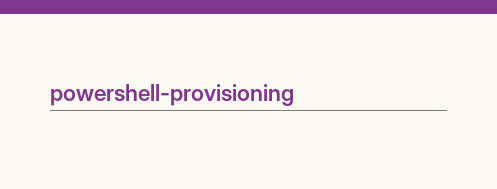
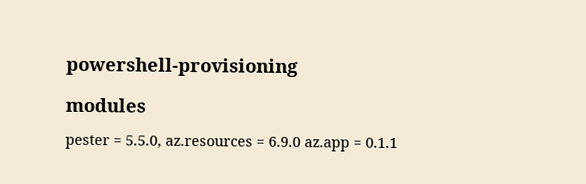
(294, 95) none -> [65,97,146,113] [65,134,398,152] // modules // pester = 5.5.0, az.resources = 6.9.0 az.app = 0.1.1

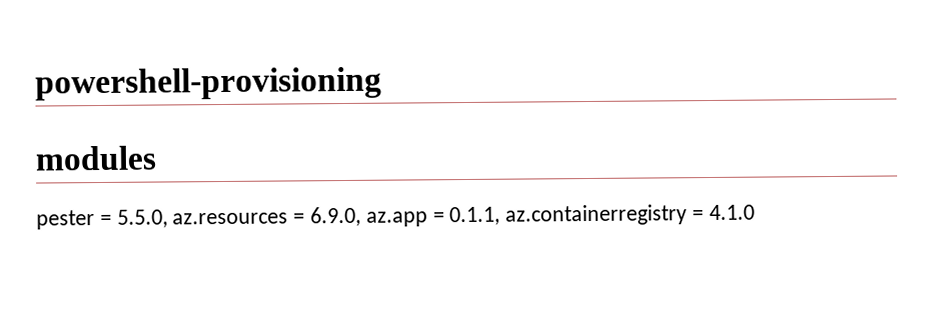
[268,136,301,148] 6.9.0 -> [310,206,362,227] 6.9.0,
[365,137,398,149] 0.1.1 -> [449,204,755,226] 0.1.1, az.containerregistry = 4.1.0

